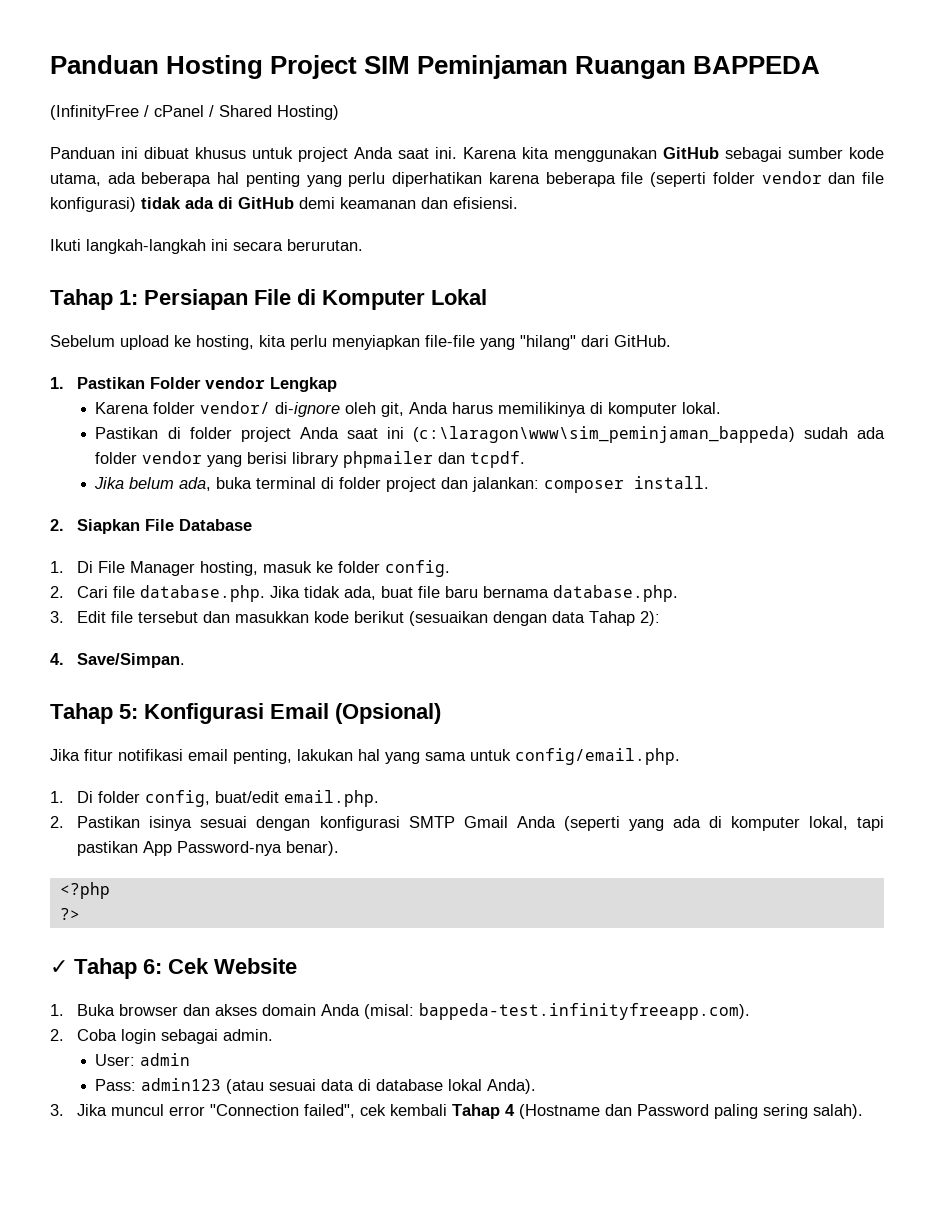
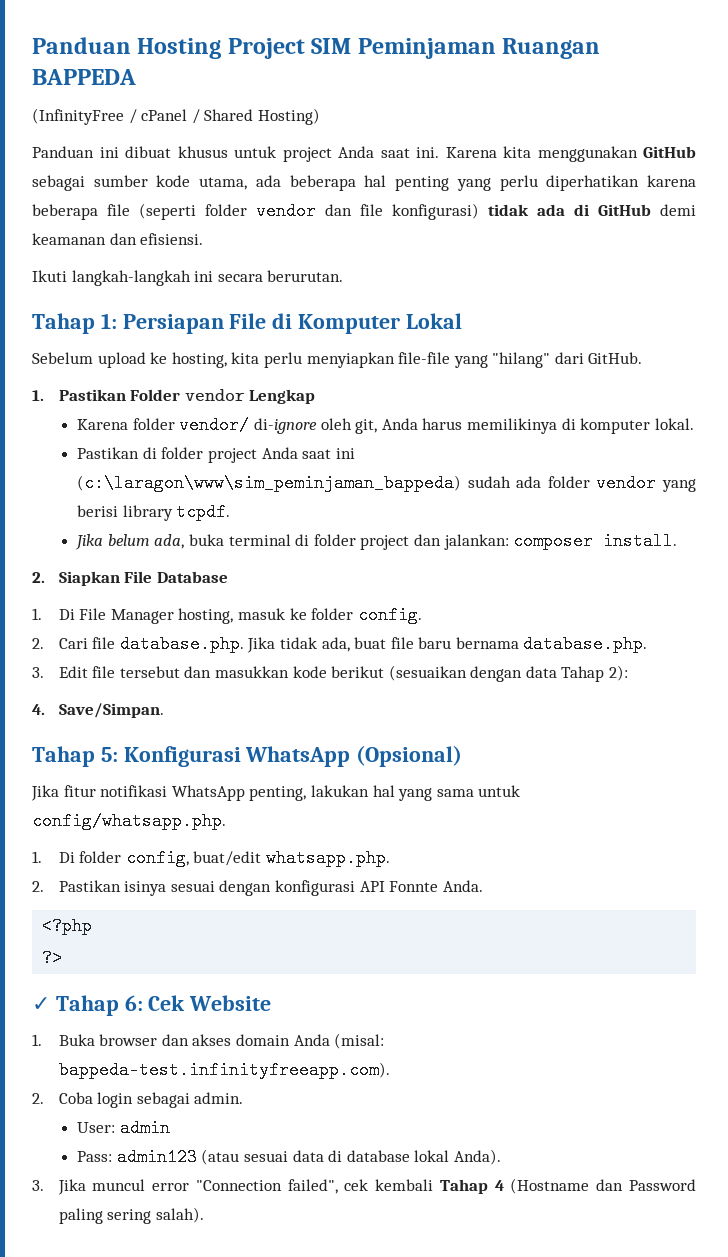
[343,451,466,468] phpmailer dan -> (173, 513) none
[270,703,329,719] Email -> [245,746,351,767] WhatsApp
[188,749,228,761] email -> [171,785,245,801] WhatsApp
[515,748,680,765] config/email.php. -> [32,812,226,830] config/whatsapp.php.
[284,790,380,807] email.php. -> [265,849,390,867] whatsapp.php.
[408,816,884,831] [77,841,340,856] SMTP Gmail Anda (seperti yang ada di komputer lokal, tapi pastikan App Password-nya benar). -> [359,880,483,892] API Fonnte Anda.

